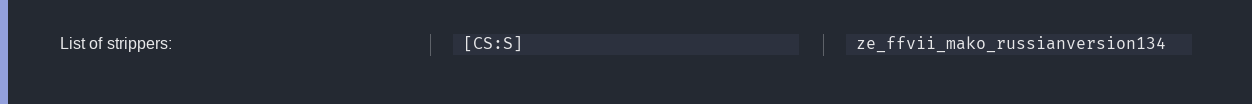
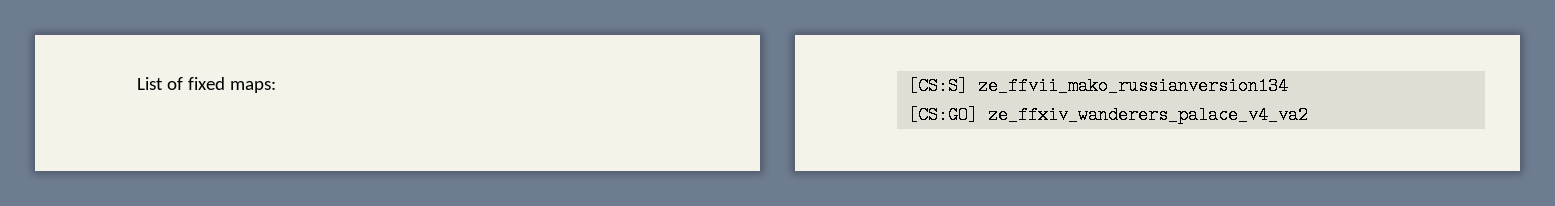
[106,37,172,52] strippers: -> [187,77,276,93] fixed maps:
(1166, 44) none -> [908,106,1309,124] // [CS:GO] ze_ffxiv_wanderers_palace_v4_va2

